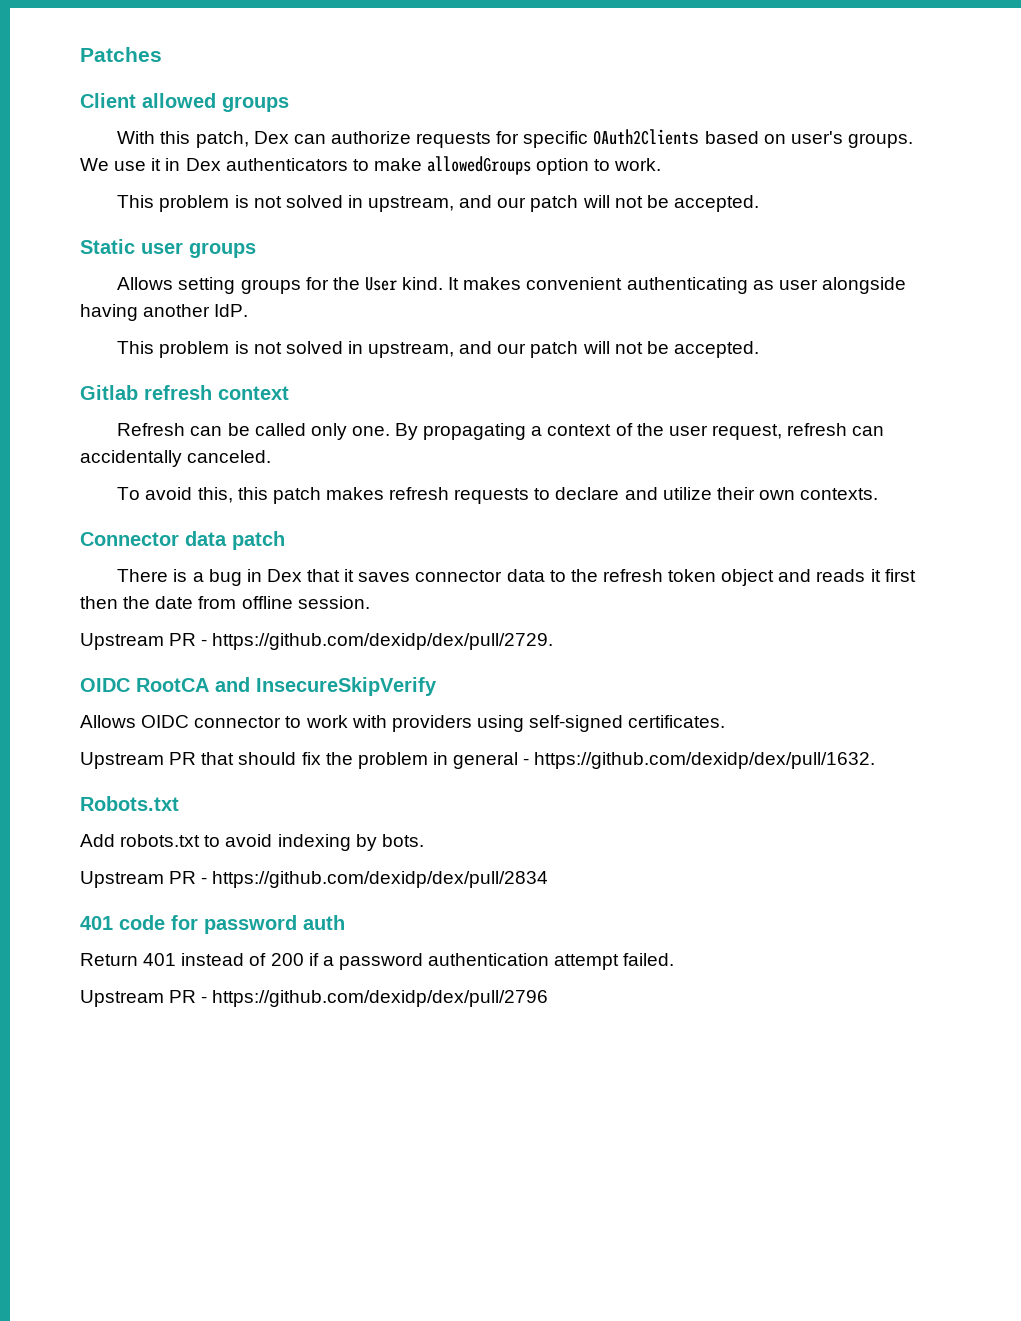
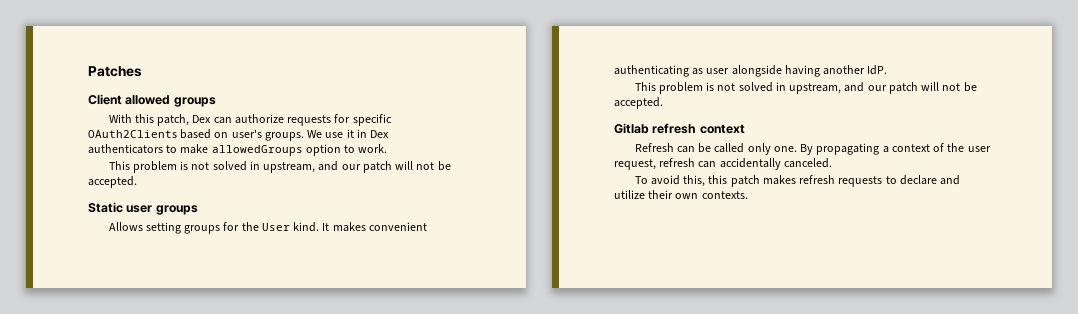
[80,531,285,550] [117,569,916,586] [80,596,370,609] [80,633,554,650] [80,677,437,696] [80,715,726,732] [80,752,876,769] [80,796,179,811] [80,834,424,851] [80,871,549,888] [80,915,345,934] [80,953,675,970] [80,990,549,1007] // Connector data patch // There is a bug in Dex that it saves connector data to the refresh token object and reads it first then the date from offline session. // Upstream PR - https://github.com/dexidp/dex/pull/2729. // OIDC RootCA and InsecureSkipVerify // Allows OIDC connector to work with providers using self-signed certificates. // Upstream PR that should fix the problem in general - https://github.com/dexidp/dex/pull/1632. // Robots.txt // Add robots.txt to avoid indexing by bots. // Upstream PR - https://github.com/dexidp/dex/pull/2834 // 401 code for password auth // Return 401 instead of 200 if a password authentication attempt failed. // Upstream PR - https://github.com/dexidp/dex/pull/2796 -> (748, 195) none

